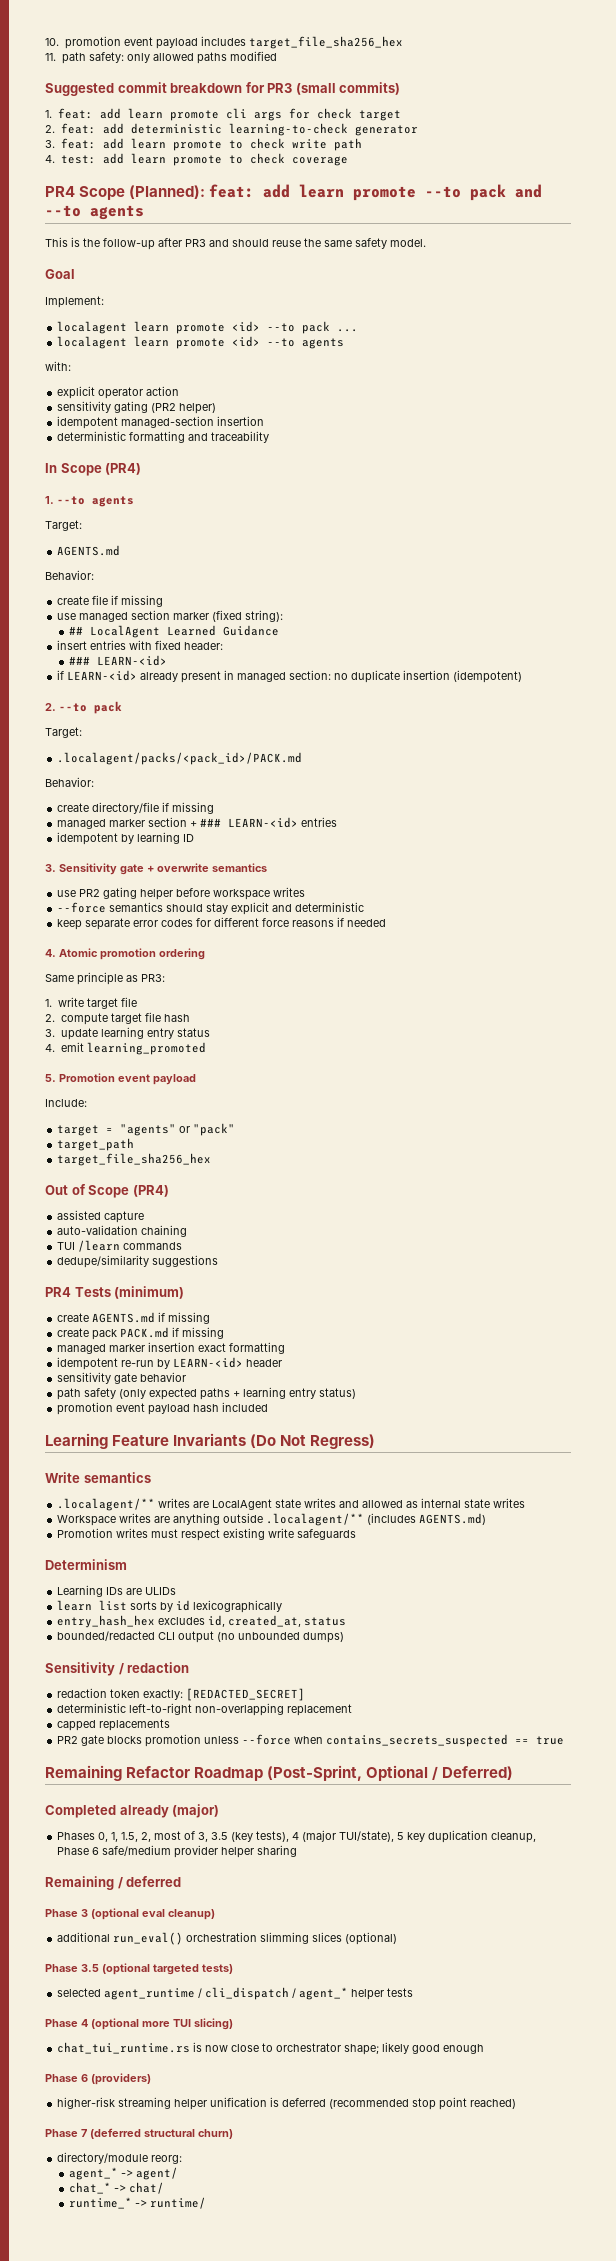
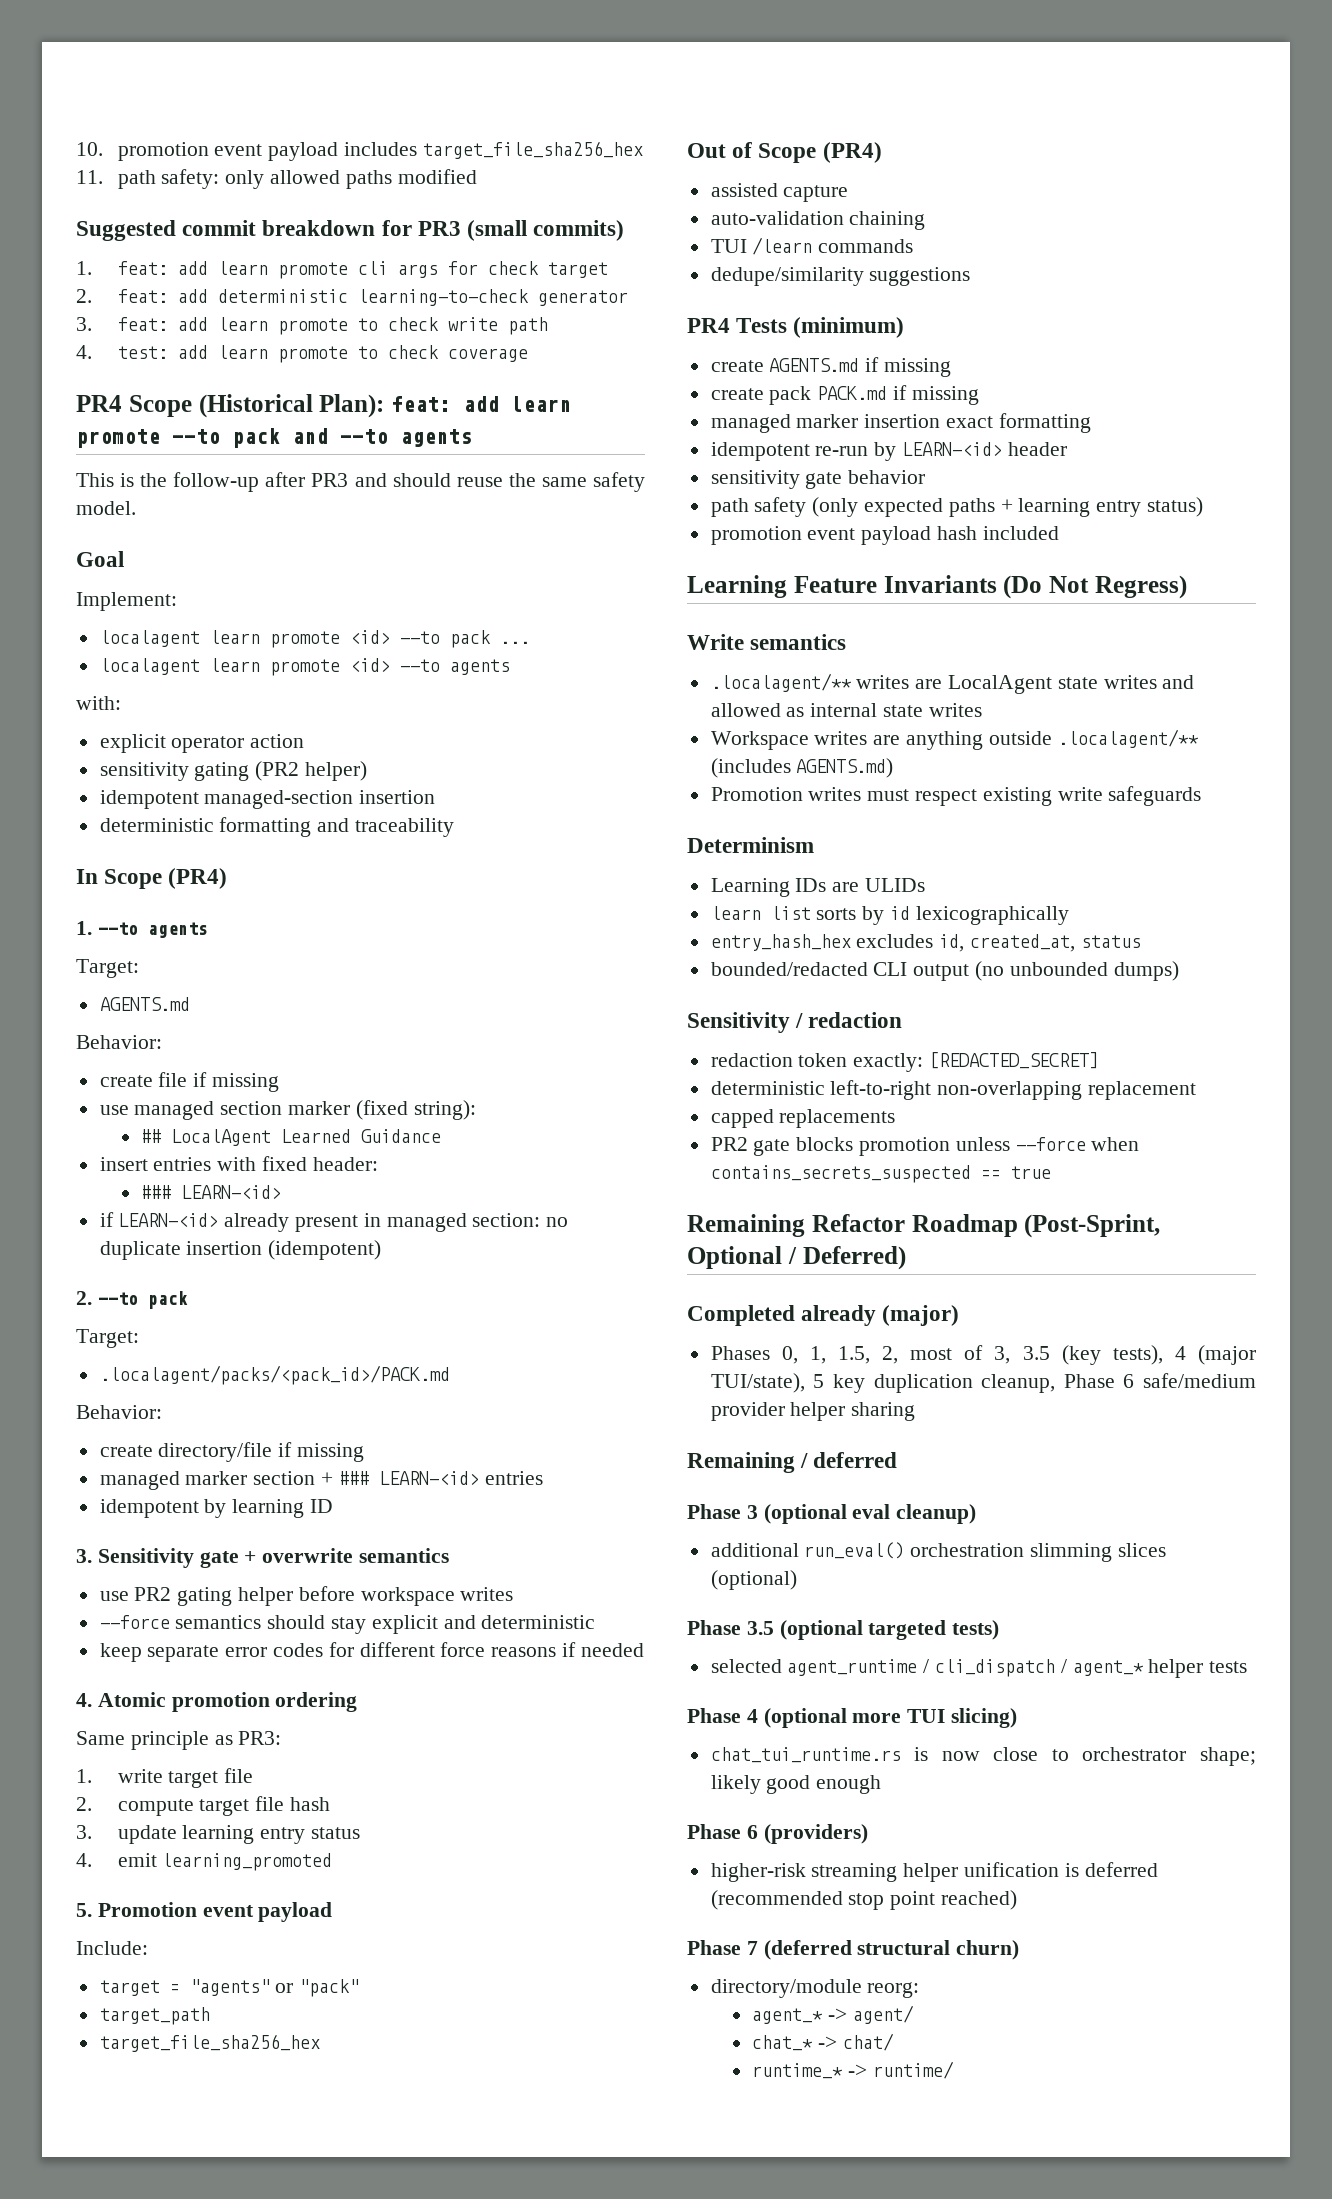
[129,185,206,199] (Planned): -> [198,394,385,418] (Historical Plan):

